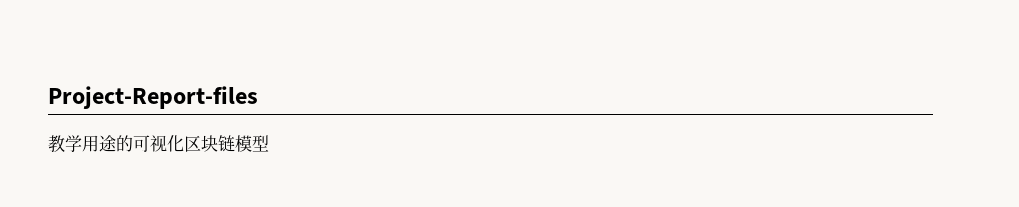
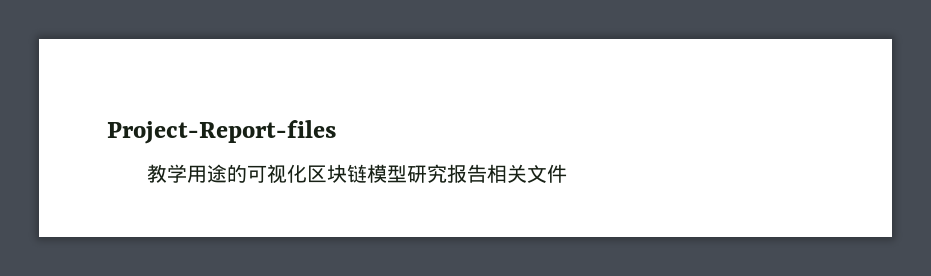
(269, 143) none -> [407,164,568,183] 研究报告相关文件

